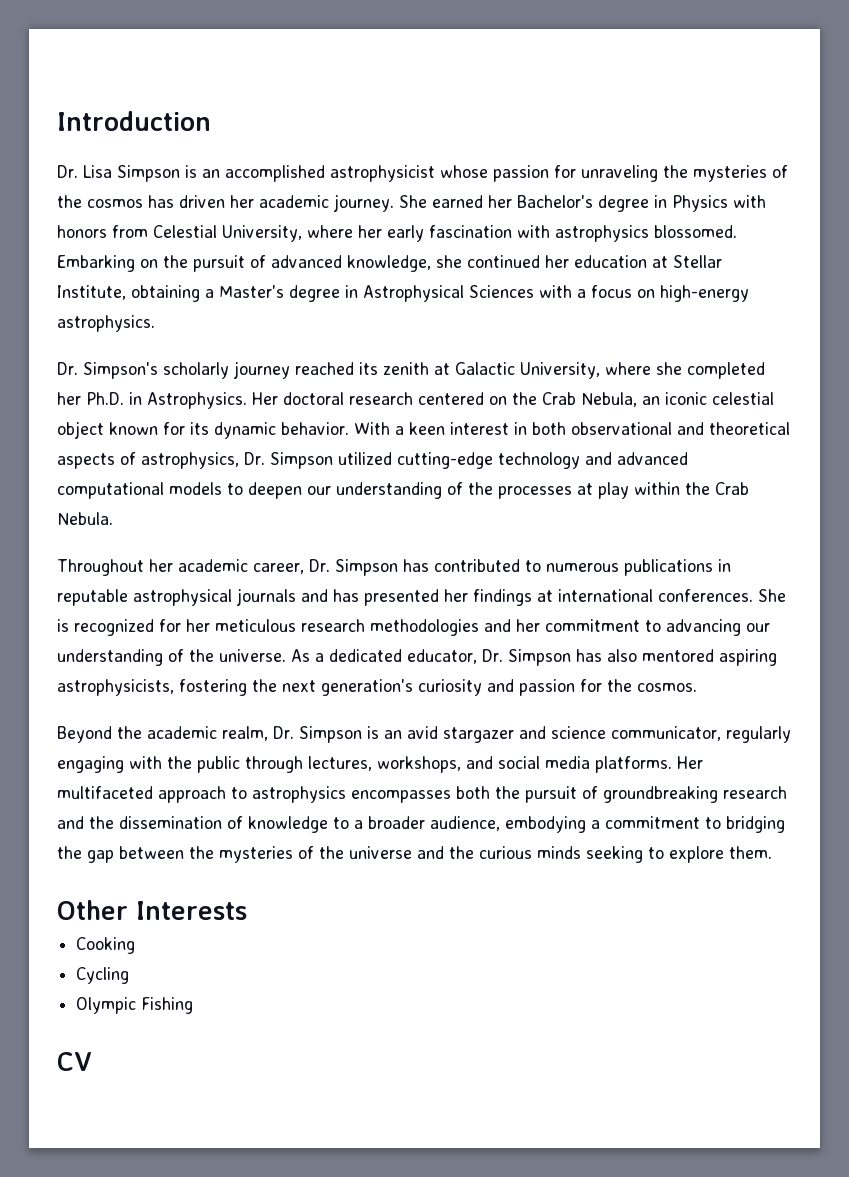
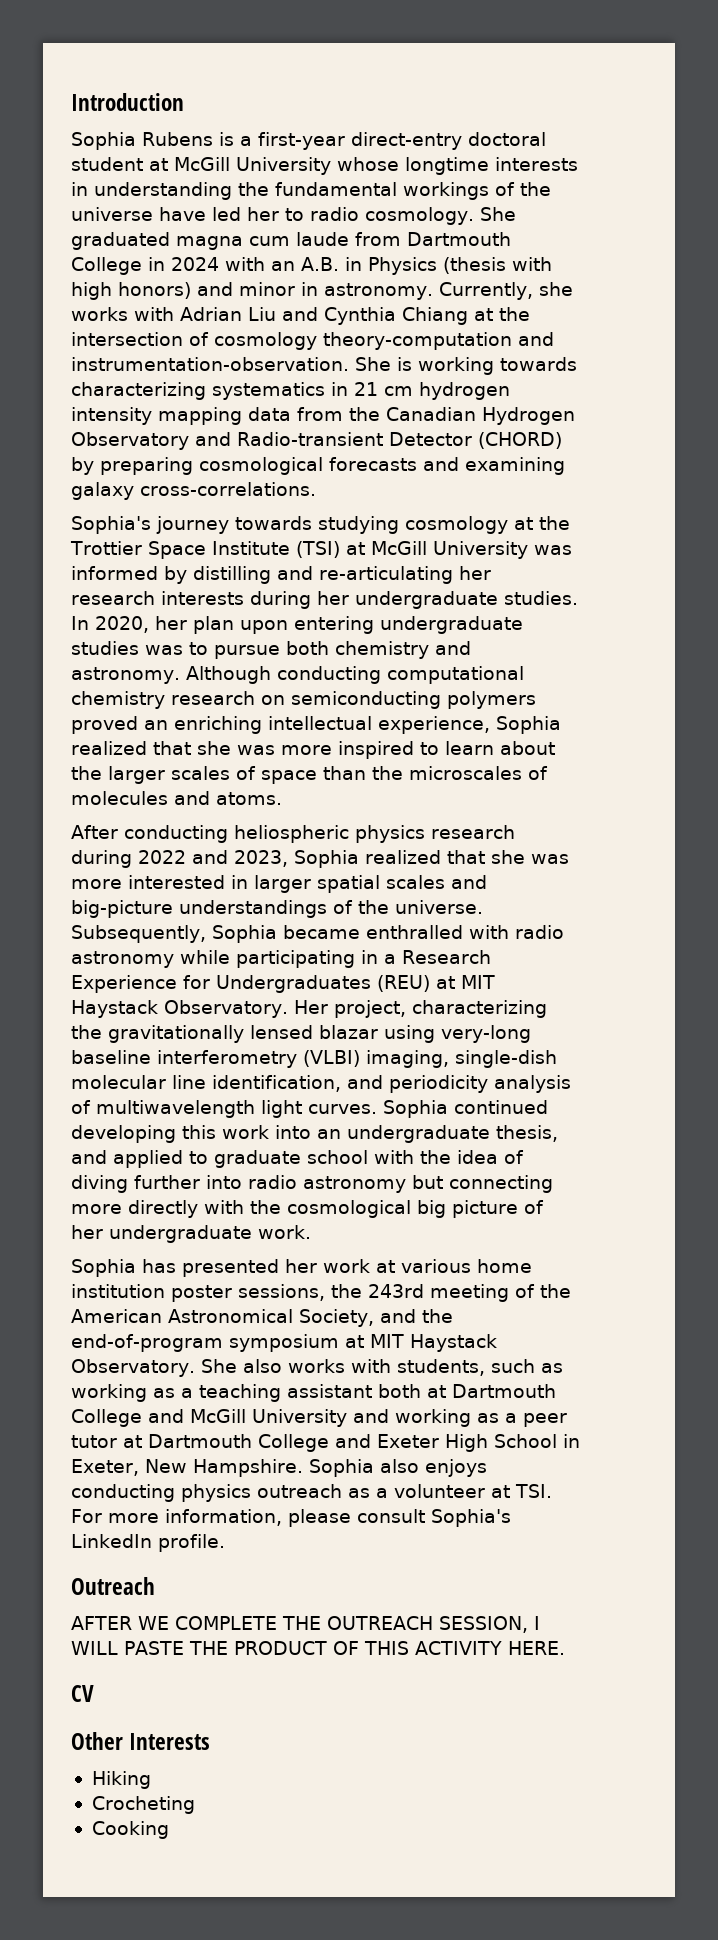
[57,165,788,182] [57,194,766,212] [57,225,737,242] [57,255,722,272] [57,285,749,302] [57,315,155,332] [57,361,765,379] [57,392,774,409] [57,421,790,439] [57,452,688,469] [57,482,749,499] [57,512,113,525] [57,559,731,576] [57,588,786,606] [57,619,770,636] [57,649,777,666] [57,679,697,696] [57,726,791,743] [57,756,703,773] [57,786,787,803] [57,816,785,833] [57,846,772,863] Dr. Lisa Simpson is an accomplished astrophysicist whose passion for unraveling the mysteries of the cosmos has driven her academic journey. She earned her Bachelor's degree in Physics with honors from Celestial University, where her early fascination with astrophysics blossomed. Embarking on the pursuit of advanced knowledge, she continued her education at Stellar Institute, obtaining a Master's degree in Astrophysical Sciences with a focus on high-energy astrophysics. // Dr. Simpson's scholarly journey reached its zenith at Galactic University, where she completed her Ph.D. in Astrophysics. Her doctoral research centered on the Crab Nebula, an iconic celestial object known for its dynamic behavior. With a keen interest in both observational and theoretical aspects of astrophysics, Dr. Simpson utilized cutting-edge technology and advanced computational models to deepen our understanding of the processes at play within the Crab Nebula. // Throughout her academic career, Dr. Simpson has contributed to numerous publications in reputable astrophysical journals and has presented her findings at international conferences. She is recognized for her meticulous research methodologies and her commitment to advancing our understanding of the universe. As a dedicated educator, Dr. Simpson has also mentored aspiring astrophysicists, fostering the next generation's curiosity and passion for the cosmos. // Beyond the academic realm, Dr. Simpson is an avid stargazer and science communicator, regularly engaging with the public through lectures, workshops, and social media platforms. Her multifaceted approach to astrophysics encompasses both the pursuit of groundbreaking research and the dissemination of knowledge to a broader audience, embodying a commitment to bridging the gap between the mysteries of the universe and the curious minds seeking to explore them. -> [71,132,546,150] [71,157,578,175] [71,182,551,200] [71,207,516,225] [71,232,511,250] [71,257,552,275] [71,282,573,300] [71,307,530,325] [71,332,554,350] [71,357,577,375] [71,382,510,400] [71,407,575,425] [71,432,562,450] [71,457,565,475] [71,482,316,500] [71,516,570,534] [70,541,572,559] [71,566,491,584] [71,591,578,609] [71,616,523,634] [71,641,471,659] [71,666,524,684] [71,691,536,709] [71,716,561,734] [71,741,555,759] [71,766,548,784] [71,791,282,805] [71,825,515,843] [71,850,569,868] [71,875,487,893] [71,900,483,918] [71,925,564,943] [71,950,491,968] [71,975,495,993] [71,1000,547,1018] [71,1025,531,1043] [71,1050,557,1068] [71,1075,571,1093] [71,1100,548,1118] [71,1125,558,1143] [71,1150,524,1168] [71,1175,553,1193] [71,1200,544,1218] [71,1225,311,1243] [71,1259,532,1277] [71,1284,571,1302] [71,1309,453,1327] [71,1334,497,1352] [71,1359,563,1377] [71,1384,556,1402] [71,1409,567,1427] [71,1434,580,1452] [71,1459,487,1477] [71,1484,552,1502] [71,1509,511,1527] [71,1534,225,1552] [71,1577,155,1595] [71,1616,540,1633] [71,1641,565,1655] [71,1685,94,1702] Sophia Rubens is a first-year direct-entry doctoral student at McGill University whose longtime interests in understanding the fundamental workings of the universe have led her to radio cosmology. She graduated magna cum laude from Dartmouth College in 2024 with an A.B. in Physics (thesis with high honors) and minor in astronomy. Currently, she works with Adrian Liu and Cynthia Chiang at the intersection of cosmology theory-computation and instrumentation-observation. She is working towards characterizing systematics in 21 cm hydrogen intensity mapping data from the Canadian Hydrogen Observatory and Radio-transient Detector (CHORD) by preparing cosmological forecasts and examining galaxy cross-correlations. // Sophia's journey towards studying cosmology at the Trottier Space Institute (TSI) at McGill University was informed by distilling and re-articulating her research interests during her undergraduate studies. In 2020, her plan upon entering undergraduate studies was to pursue both chemistry and astronomy. Although conducting computational chemistry research on semiconducting polymers proved an enriching intellectual experience, Sophia realized that she was more inspired to learn about the larger scales of space than the microscales of molecules and atoms. // After conducting heliospheric physics research during 2022 and 2023, Sophia realized that she was more interested in larger spatial scales and big-picture understandings of the universe. Subsequently, Sophia became enthralled with radio astronomy while participating in a Research Experience for Undergraduates (REU) at MIT Haystack Observatory. Her project, characterizing the gravitationally lensed blazar using very-long baseline interferometry (VLBI) imaging, single-dish molecular line identification, and periodicity analysis of multiwavelength light curves. Sophia continued developing this work into an undergraduate thesis, and applied to graduate school with the idea of diving further into radio astronomy but connecting more directly with the cosmological big picture of her undergraduate work. // Sophia has presented her work at various home institution poster sessions, the 243rd meeting of the American Astronomical Society, and the end-of-program symposium at MIT Haystack Observatory. She also works with students, such as working as a teaching assistant both at Dartmouth College and McGill University and working as a peer tutor at Dartmouth College and Exeter High School in Exeter, New Hampshire. Sophia also enjoys conducting physics outreach as a volunteer at TSI. For more information, please consult Sophia's LinkedIn profile. // Outreach // AFTER WE COMPLETE THE OUTREACH SESSION, I WILL PASTE THE PRODUCT OF THIS ACTIVITY HERE. // CV
(247, 910) none -> [91,1771,151,1789] [91,1796,195,1814] // Hiking // Crocheting
[76,967,130,984] [76,997,194,1014] [57,1052,92,1071] // Cycling // Olympic Fishing // CV -> (169, 1830) none

